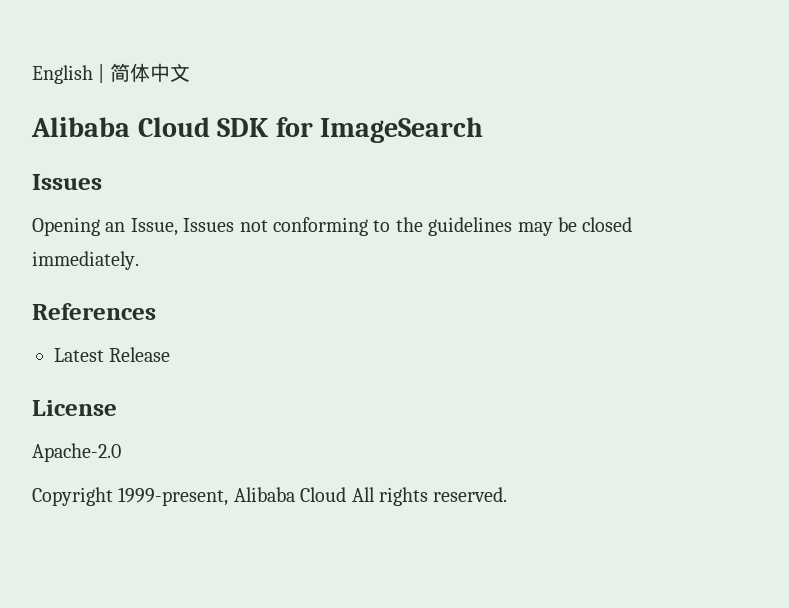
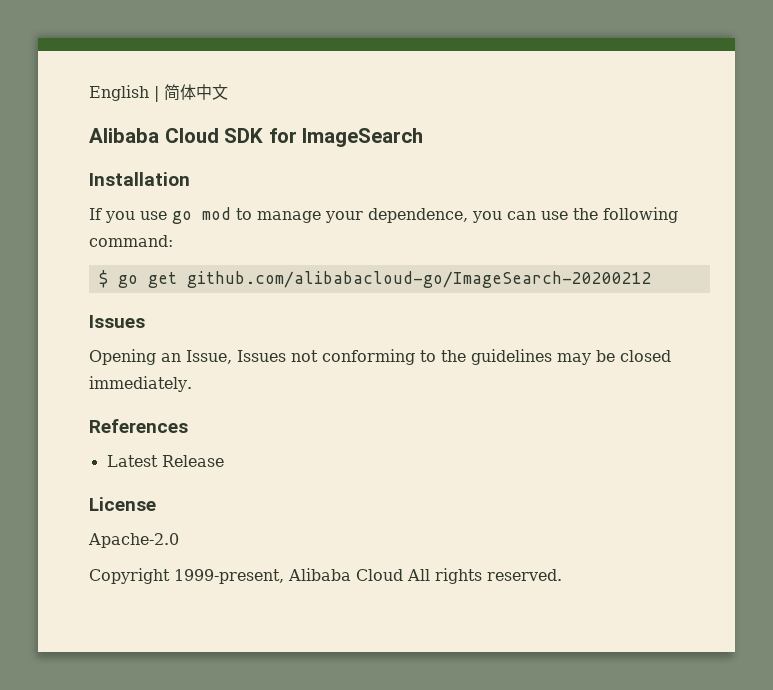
(484, 130) none -> [89,172,190,186] [89,207,678,224] [89,235,173,247] [98,270,652,288] // Installation // If you use go mod to manage your dependence, you can use the following command: // $ go get github.com/alibabacloud-go/ImageSearch-20200212

